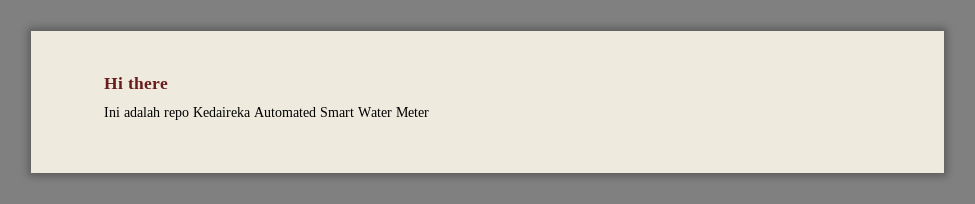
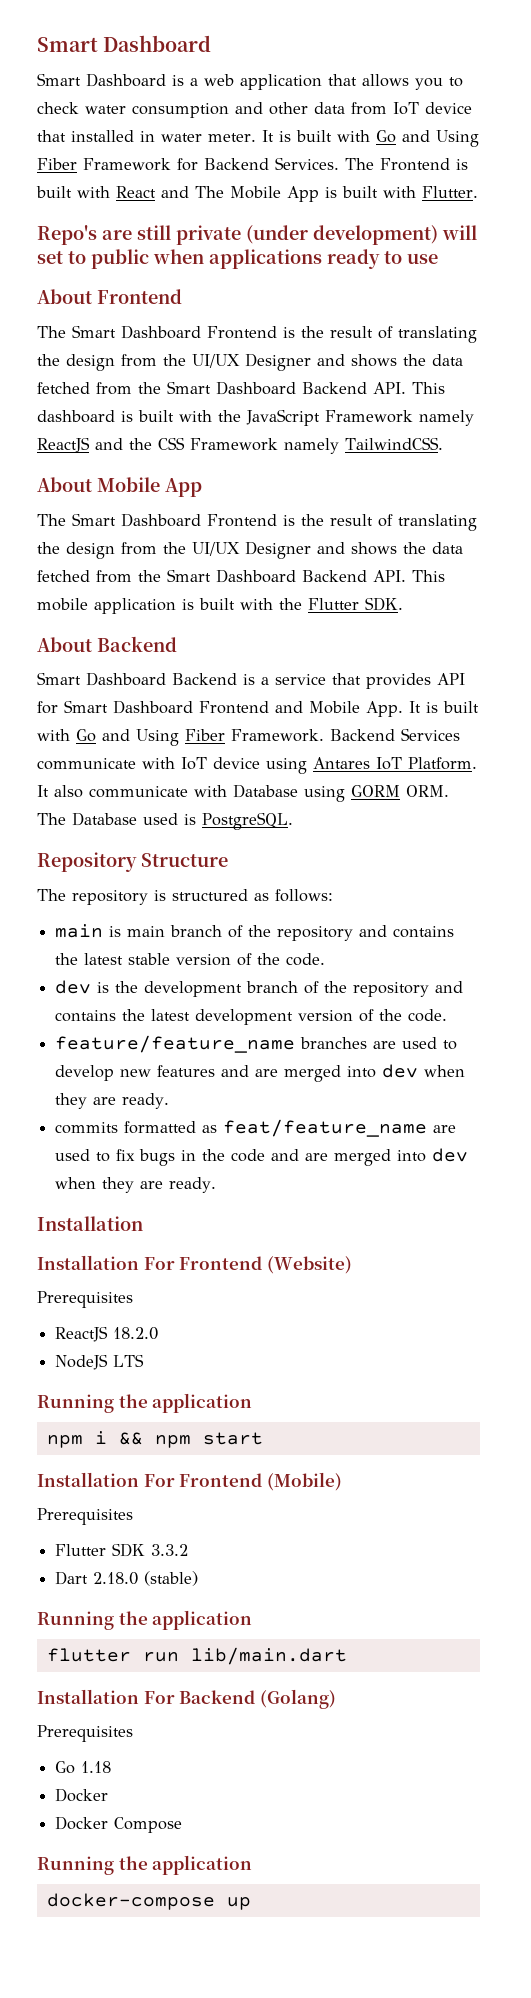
[104,77,168,89] [104,107,429,120] Hi there // Ini adalah repo Kedaireka Automated Smart Water Meter -> [37,35,212,52] [37,73,463,90] [37,102,472,118] [37,130,479,147] [37,157,468,171] [36,186,478,202] [37,225,477,245] [37,249,438,269] [37,289,182,304] [37,325,477,343] [37,353,463,371] [37,381,445,395] [37,409,474,426] [37,437,443,454] [37,477,202,497] [37,513,477,531] [37,541,463,559] [37,569,445,583] [37,597,403,614] [37,636,177,652] [37,672,465,689] [37,700,479,717] [37,728,460,746] [37,757,477,774] [37,784,449,802] [37,812,293,830] [37,852,228,872] [37,889,333,905] [55,924,455,941] [55,953,326,966] [55,980,464,997] [55,1009,448,1025] [55,1035,458,1053] [55,1064,466,1082] [55,1093,170,1109] [55,1119,457,1137] [55,1148,469,1166] [55,1177,217,1193] [37,1216,143,1231] [37,1255,352,1274] [37,1291,133,1308] [55,1326,159,1342] [55,1354,145,1370] [37,1393,253,1413] [46,1431,263,1448] [37,1472,342,1491] [37,1508,133,1525] [55,1543,189,1557] [55,1571,199,1586] [37,1610,253,1630] [46,1647,347,1665] [37,1689,336,1709] [37,1725,133,1742] [55,1761,112,1774] [55,1788,109,1802] [55,1816,183,1833] [37,1855,253,1875] [46,1893,251,1910] Smart Dashboard // Smart Dashboard is a web application that allows you to check water consumption and other data from IoT device that installed in water meter. It is built with Go and Using Fiber Framework for Backend Services. The Frontend is built with React and The Mobile App is built with Flutter. // Repo's are still private (under development) will set to public when applications ready to use // About Frontend // The Smart Dashboard Frontend is the result of translating the design from the UI/UX Designer and shows the data fetched from the Smart Dashboard Backend API. This dashboard is built with the JavaScript Framework namely ReactJS and the CSS Framework namely TailwindCSS. // About Mobile App // The Smart Dashboard Frontend is the result of translating the design from the UI/UX Designer and shows the data fetched from the Smart Dashboard Backend API. This mobile application is built with the Flutter SDK. // About Backend // Smart Dashboard Backend is a service that provides API for Smart Dashboard Frontend and Mobile App. It is built with Go and Using Fiber Framework. Backend Services communicate with IoT device using Antares IoT Platform. It also communicate with Database using GORM ORM. The Database used is PostgreSQL. // Repository Structure // The repository is structured as follows: // main is main branch of the repository and contains the latest stable version of the code. // dev is the development branch of the repository and contains the latest development version of the code. // feature/feature_name branches are used to develop new features and are merged into dev when they are ready. // commits formatted as feat/feature_name are used to fix bugs in the code and are merged into dev when they are ready. // Installation // Installation For Frontend (Website) // Prerequisites // ReactJS 18.2.0 // NodeJS LTS // Running the application // npm i && npm start // Installation For Frontend (Mobile) // Prerequisites // Flutter SDK 3.3.2 // Dart 2.18.0 (stable) // Running the application // flutter run lib/main.dart // Installation For Backend (Golang) // Prerequisites // Go 1.18 // Docker // Docker Compose // Running the application // docker-compose up

